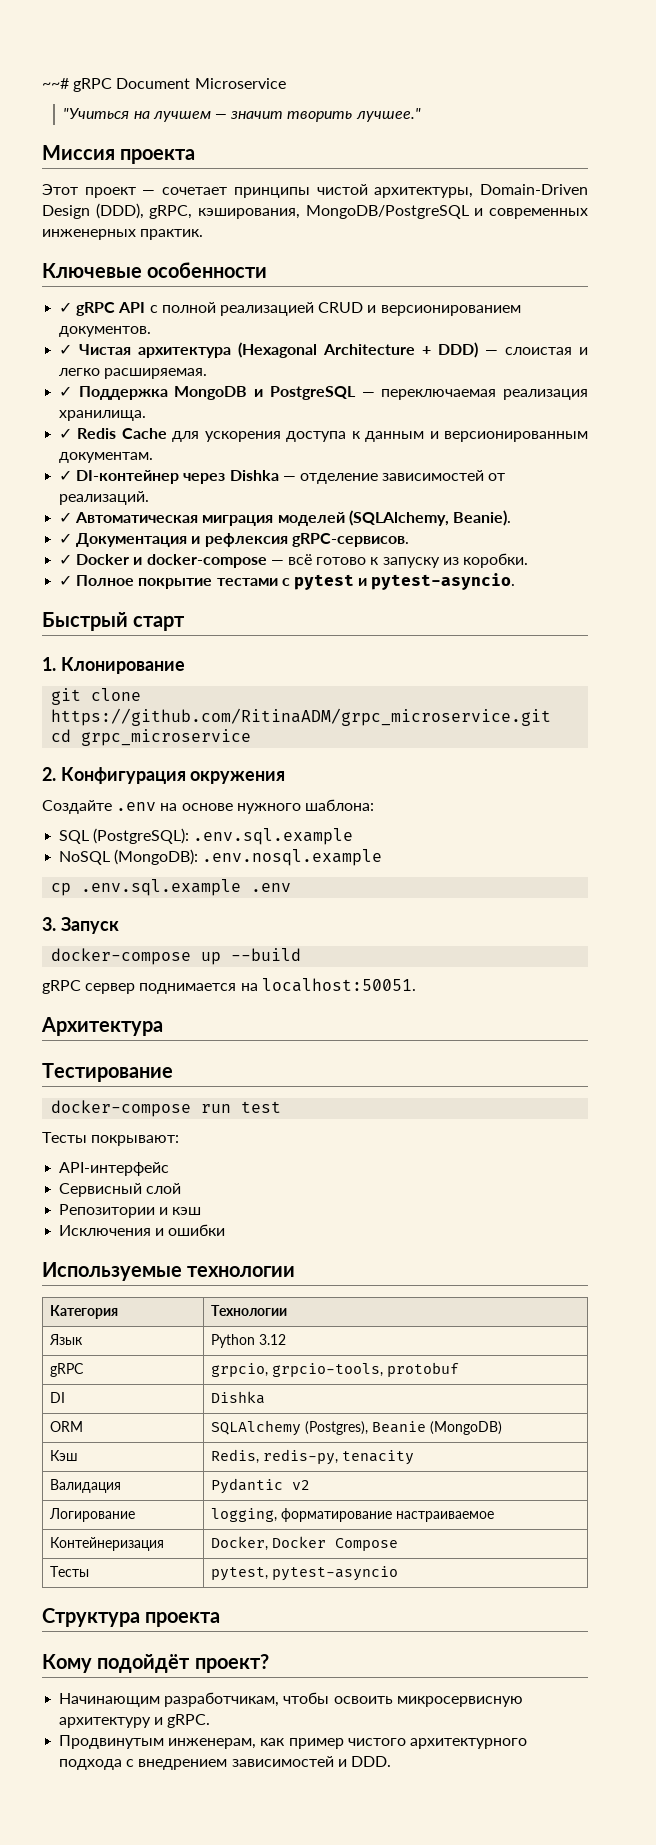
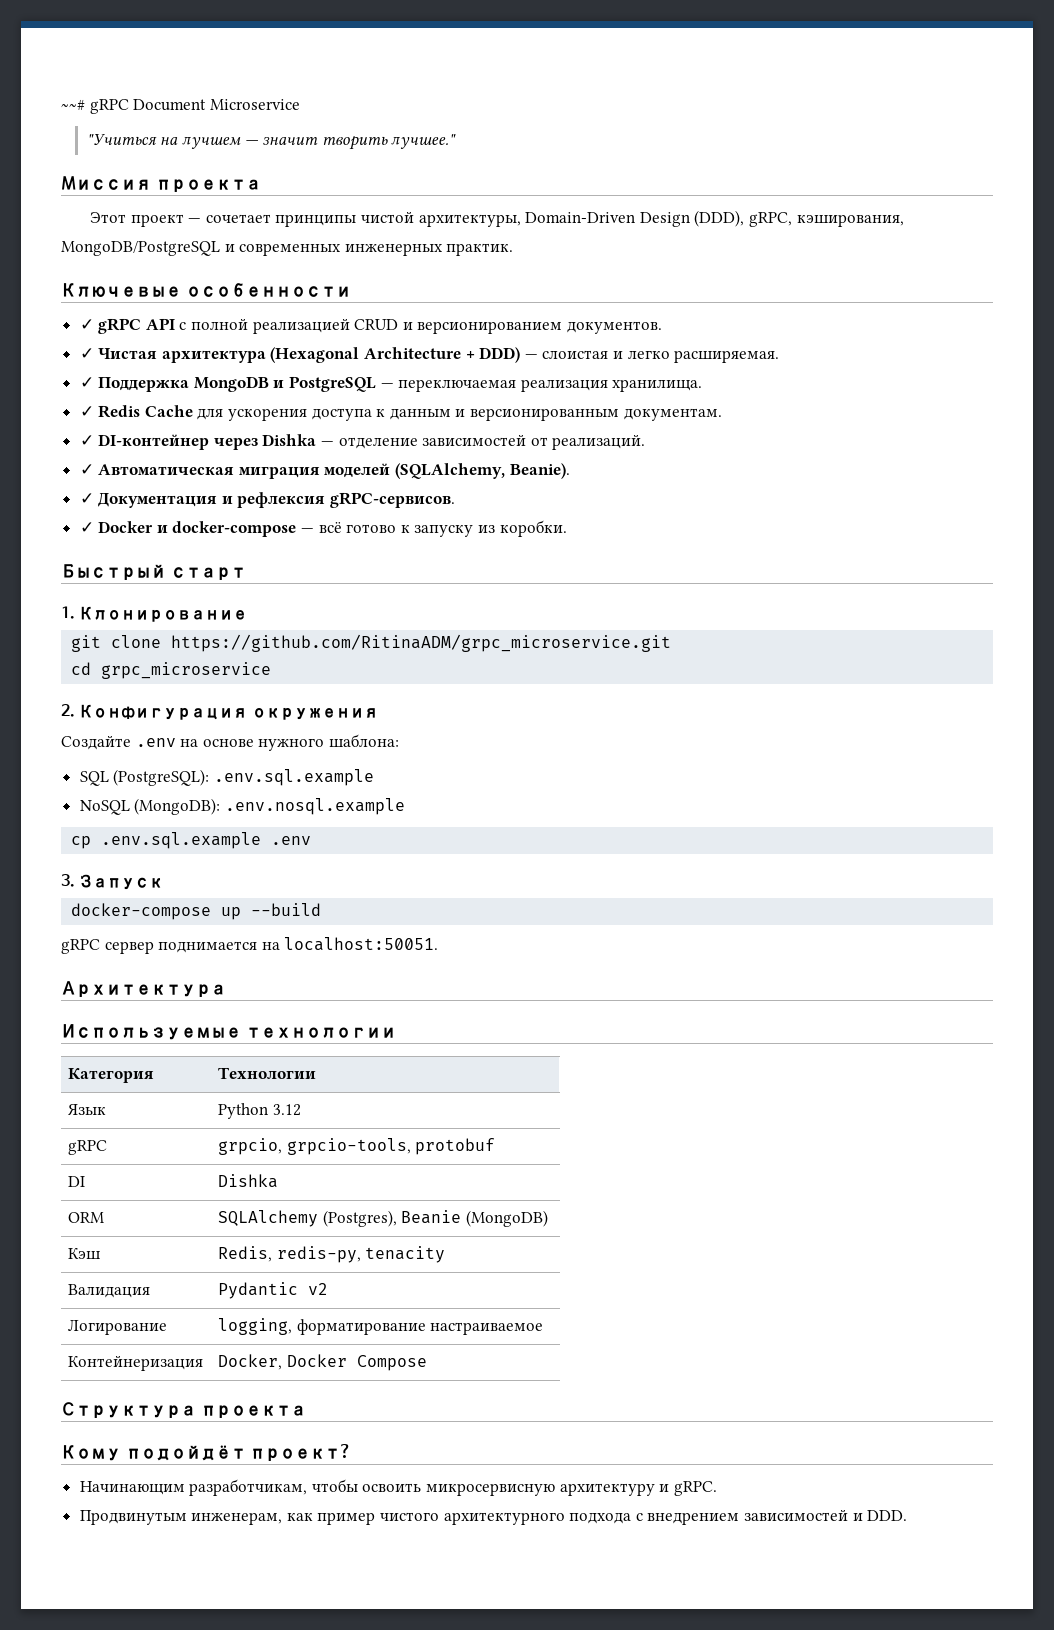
[59,573,516,590] // ✓ Полное покрытие тестами с pytest и pytest-asyncio. -> (567, 528) none
[42,1063,173,1082] [51,1100,282,1117] [42,1132,180,1146] [59,1162,170,1176] [59,1183,182,1197] [59,1204,202,1218] [59,1224,226,1236] // Тестирование // docker-compose run test // Тесты покрывают: // API-интерфейс // Сервисный слой // Репозитории и кэш // Исключения и ошибки -> (226, 989) none
[49,1566,89,1577] [210,1566,398,1581] // Тесты | pytest, pytest-asyncio -> (427, 1363) none

